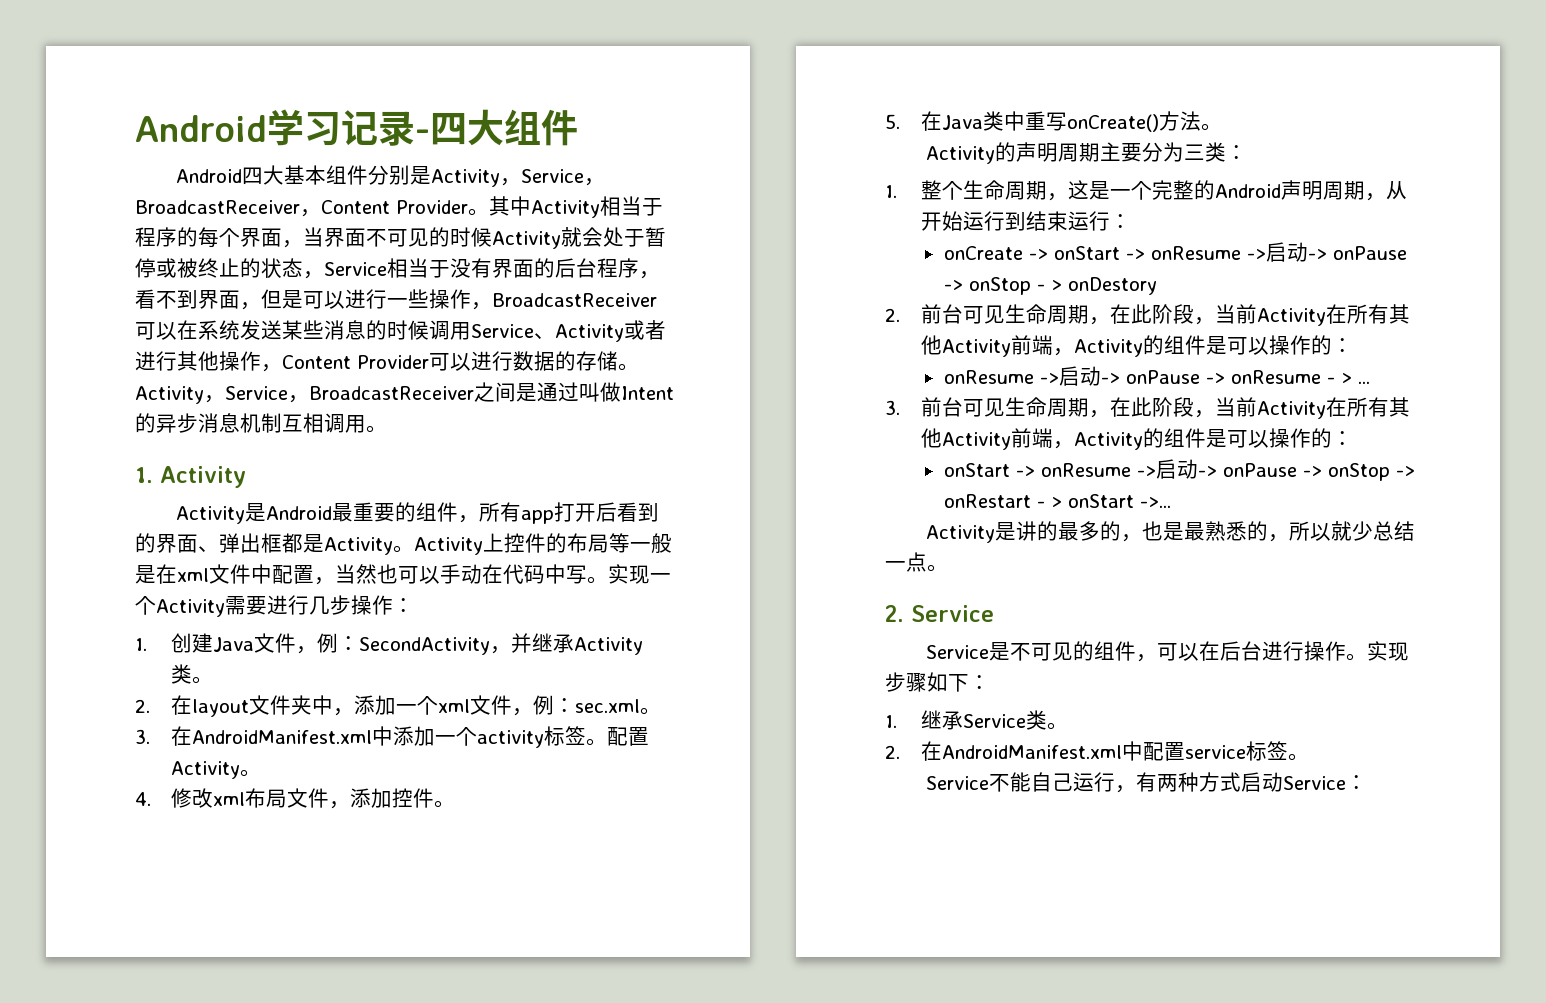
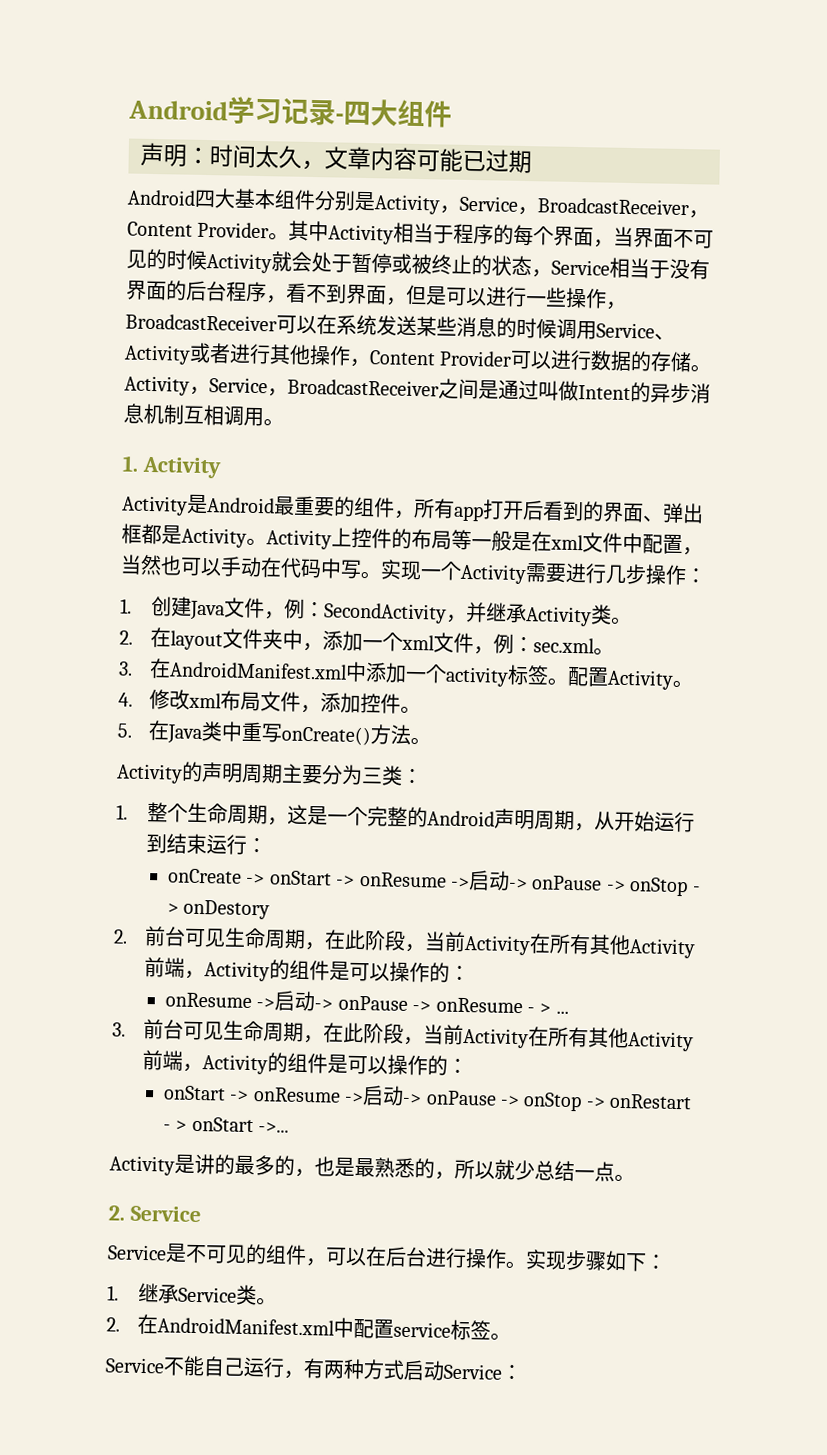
(578, 127) none -> [140,142,532,174] // 声明：时间太久，文章内容可能已过期

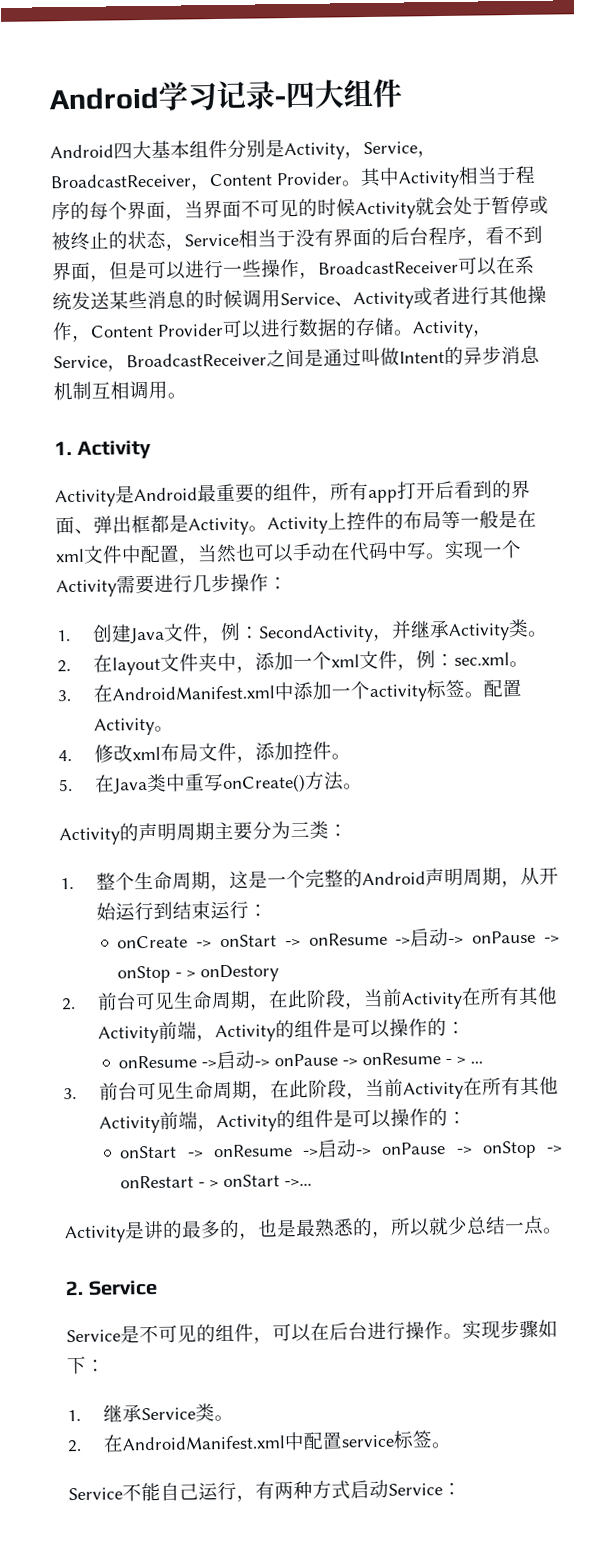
[140,142,532,174] // 声明：时间太久，文章内容可能已过期 -> (403, 93) none

